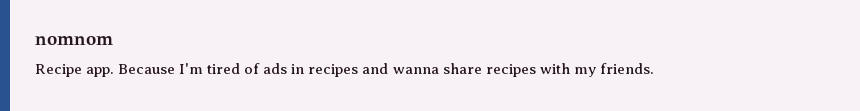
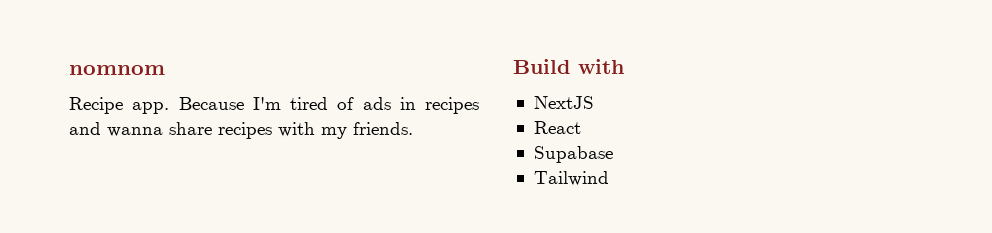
(654, 68) none -> [513,59,624,74] [533,96,594,109] [533,121,581,134] [533,146,613,163] [533,171,609,186] // Build with // NextJS // React // Supabase // Tailwind

